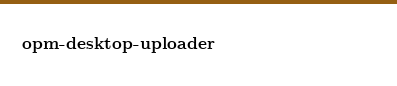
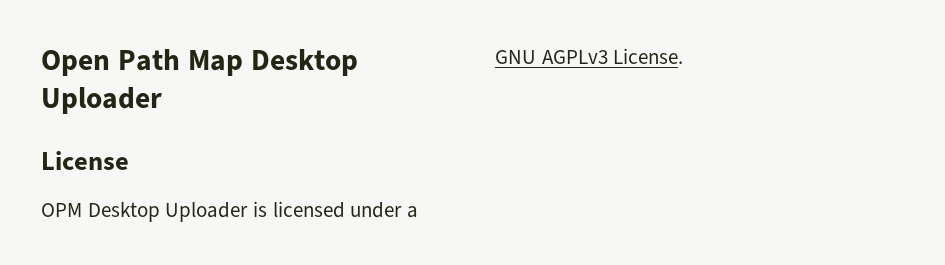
[22,37,215,53] opm-desktop-uploader -> [41,49,358,76] [41,87,162,114] [41,151,129,170] [41,201,419,222] [495,48,684,64] Open Path Map Desktop Uploader // License // OPM Desktop Uploader is licensed under a GNU AGPLv3 License.

